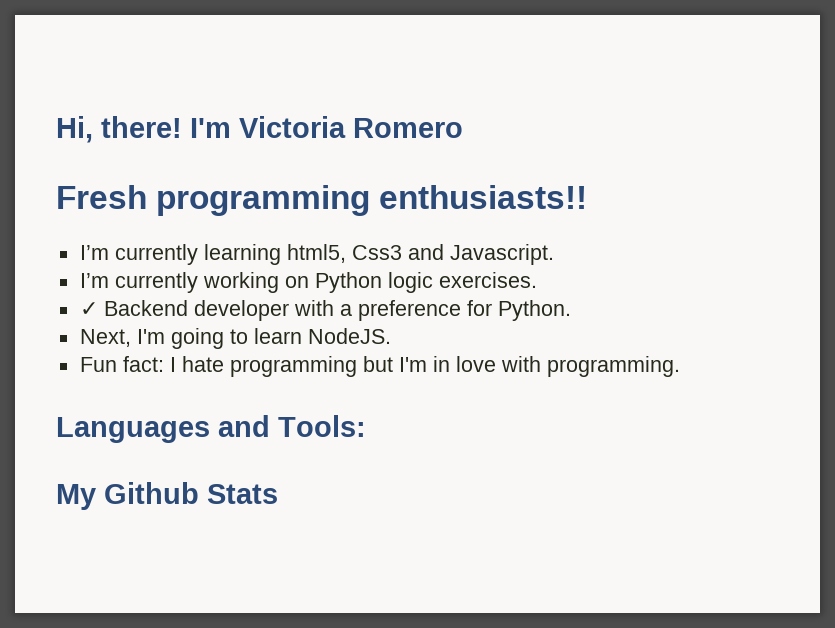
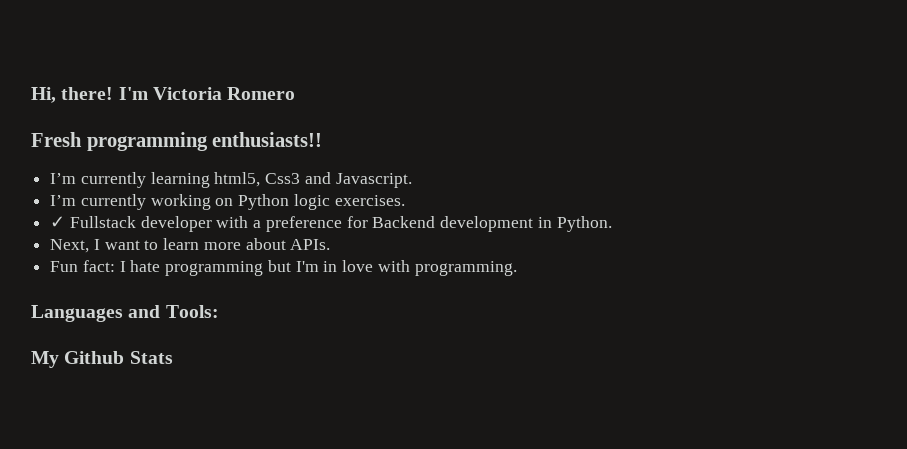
[103,300,188,316] Backend -> [69,216,136,228] Fullstack
(492, 308) none -> [372,216,552,232] Backend development in
[136,328,391,349] I'm going to learn NodeJS. -> [93,238,331,250] I want to learn more about APIs.

